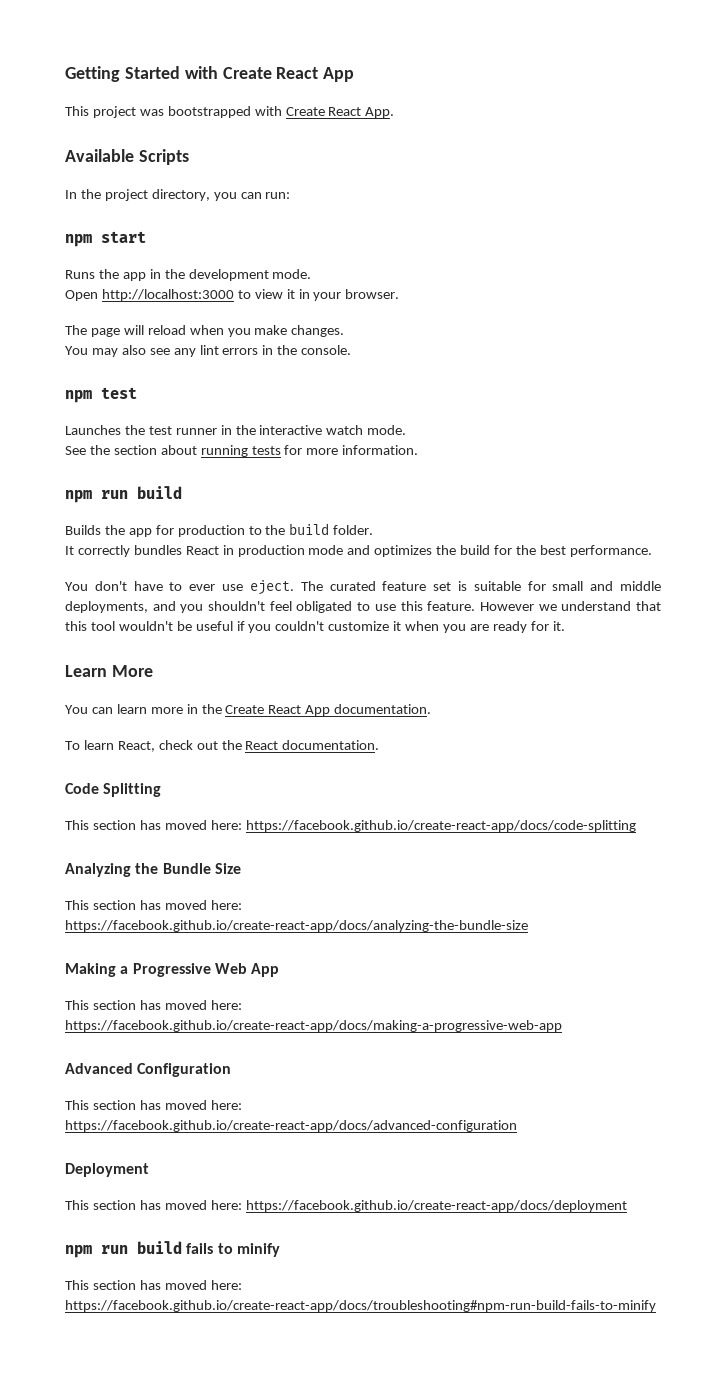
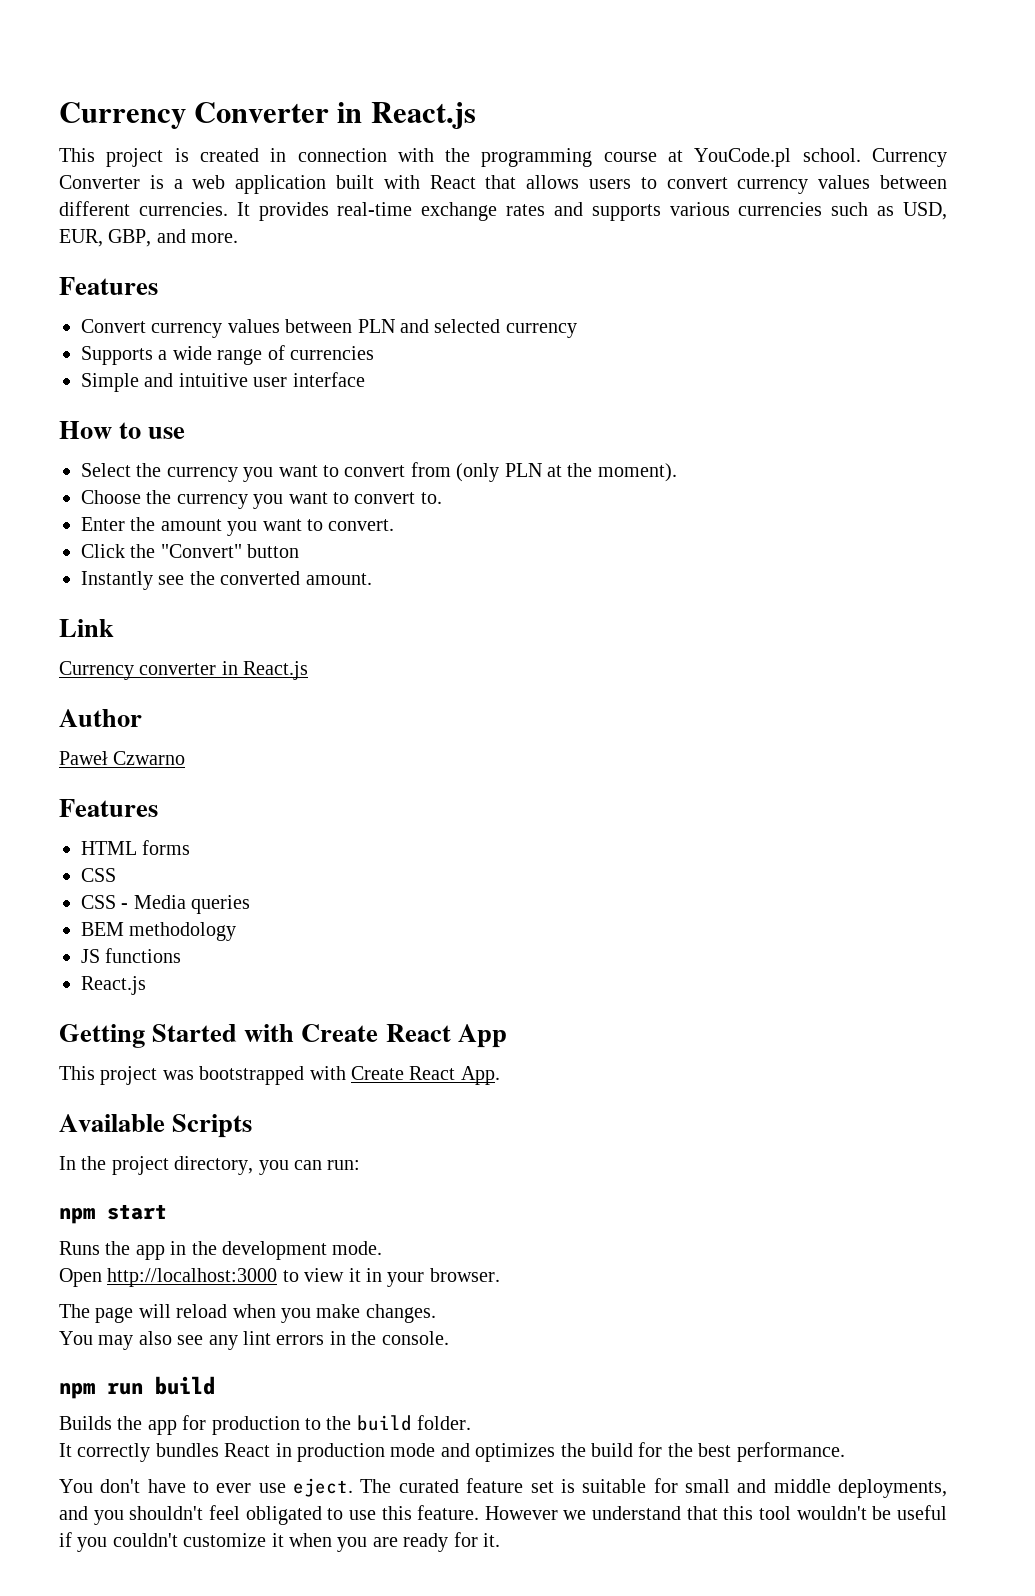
(65, 74) none -> [59,102,476,129] [59,148,947,167] [59,175,947,194] [59,201,947,221] [59,229,239,247] [59,277,158,295] [81,319,577,338] [81,345,374,365] [81,372,365,392] [59,421,186,439] [81,462,677,482] [81,490,442,509] [81,517,395,536] [81,544,300,558] [81,571,372,590] [59,619,114,637] [59,661,309,680] [59,709,142,727] [59,751,186,765] [59,799,158,817] [81,840,191,855] [81,868,116,882] [81,895,251,914] [81,922,237,941] [81,948,182,963] [81,976,146,995] Currency Converter in React.js // This project is created in connection with the programming course at YouCode.pl school. Currency Converter is a web application built with React that allows users to convert currency values between different currencies. It provides real-time exchange rates and supports various currencies such as USD, EUR, GBP, and more. // Features // Convert currency values between PLN and selected currency // Supports a wide range of currencies // Simple and intuitive user interface // How to use // Select the currency you want to convert from (only PLN at the moment). // Choose the currency you want to convert to. // Enter the amount you want to convert. // Click the "Convert" button // Instantly see the converted amount. // Link // Currency converter in React.js // Author // Paweł Czwarno // Features // HTML forms // CSS // CSS - Media queries // BEM methodology // JS functions // React.js //
[65,387,137,403] [65,425,407,435] [65,445,419,457] // npm test // Launches the test runner in the interactive watch mode. // See the section about running tests for more information. -> (449, 1338) none
[65,665,153,677] [65,704,432,716] [65,740,380,752] [65,783,162,797] [65,820,636,832] [65,863,241,877] [65,900,242,910] [65,920,528,932] [65,963,280,977] [65,1000,242,1010] [65,1020,562,1032] [65,1063,232,1077] [65,1100,242,1110] [65,1120,517,1132] [65,1163,149,1177] [65,1200,627,1212] [65,1241,280,1258] [65,1280,242,1290] [65,1300,656,1312] // Learn More // You can learn more in the Create React App documentation. // To learn React, check out the React documentation. // Code Splitting // This section has moved here: https://facebook.github.io/create-react-app/docs/code-splitting // Analyzing the Bundle Size // This section has moved here: https://facebook.github.io/create-react-app/docs/analyzing-the-bundle-size // Making a Progressive Web App // This section has moved here: https://facebook.github.io/create-react-app/docs/making-a-progressive-web-app // Advanced Configuration // This section has moved here: https://facebook.github.io/create-react-app/docs/advanced-configuration // Deployment // This section has moved here: https://facebook.github.io/create-react-app/docs/deployment // npm run build fails to minify // This section has moved here: https://facebook.github.io/create-react-app/docs/troubleshooting#npm-run-build-fails-to-minify -> (500, 1540) none

